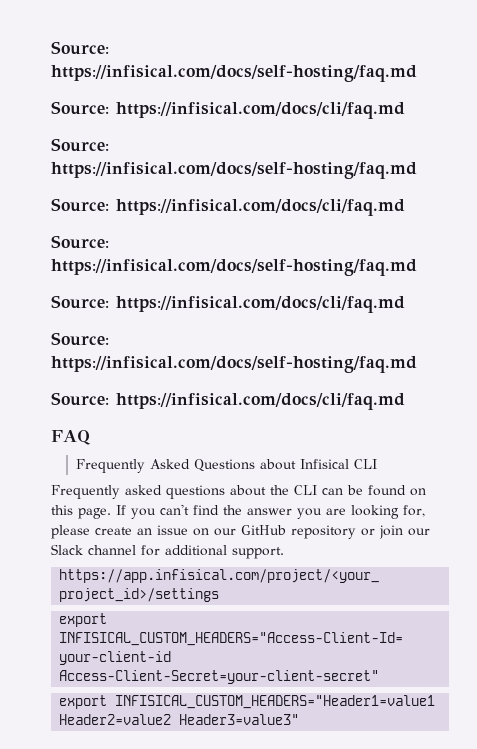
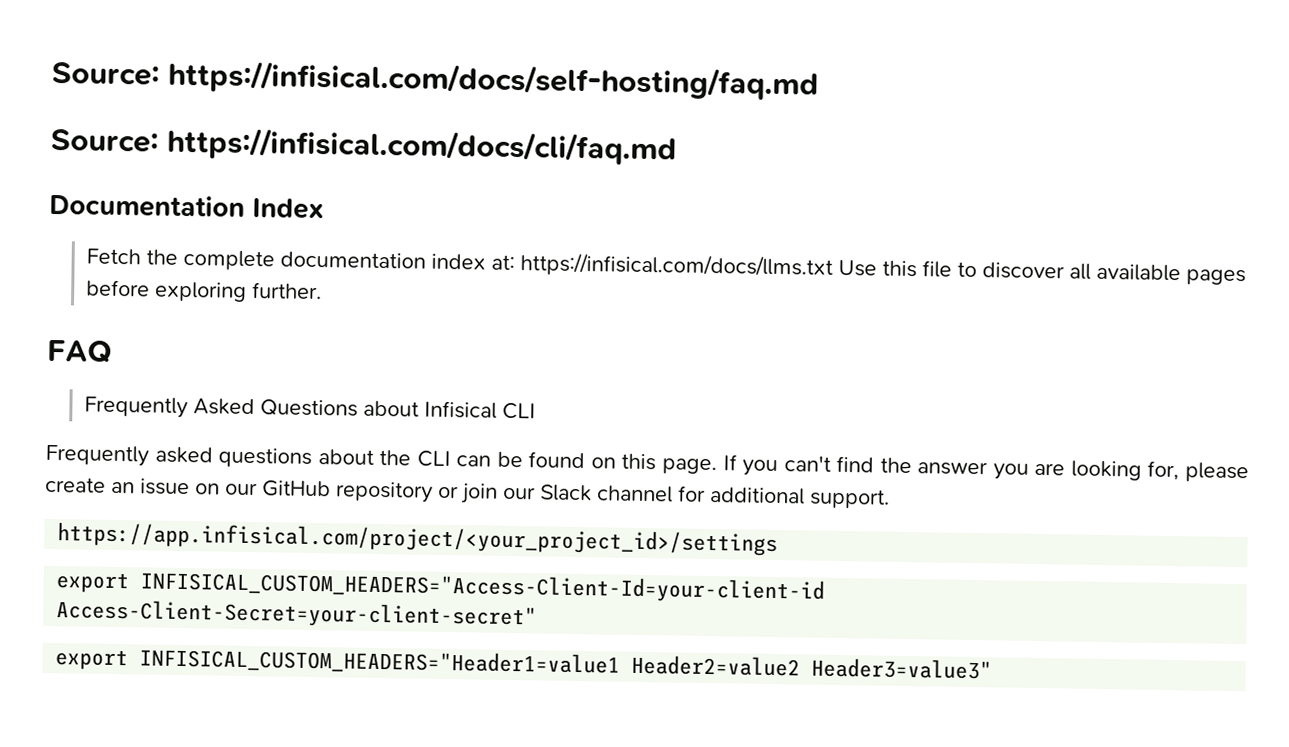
[51,41,109,55] [51,65,417,82] [51,101,405,119] [51,138,109,152] [51,162,417,179] [51,198,405,216] [51,235,109,249] [51,259,417,276] [51,295,405,313] [51,332,109,346] [51,356,417,373] [51,392,405,410] Source: https://infisical.com/docs/self-hosting/faq.md // Source: https://infisical.com/docs/cli/faq.md // Source: https://infisical.com/docs/self-hosting/faq.md // Source: https://infisical.com/docs/cli/faq.md // Source: https://infisical.com/docs/self-hosting/faq.md // Source: https://infisical.com/docs/cli/faq.md // Source: https://infisical.com/docs/self-hosting/faq.md // Source: https://infisical.com/docs/cli/faq.md -> [51,59,819,101] [50,126,677,166] [49,193,324,220] [86,248,1247,286] [86,279,323,302] Source: https://infisical.com/docs/self-hosting/faq.md // Source: https://infisical.com/docs/cli/faq.md // Documentation Index // Fetch the complete documentation index at: https://infisical.com/docs/llms.txt Use this file to discover all available pages before exploring further.

